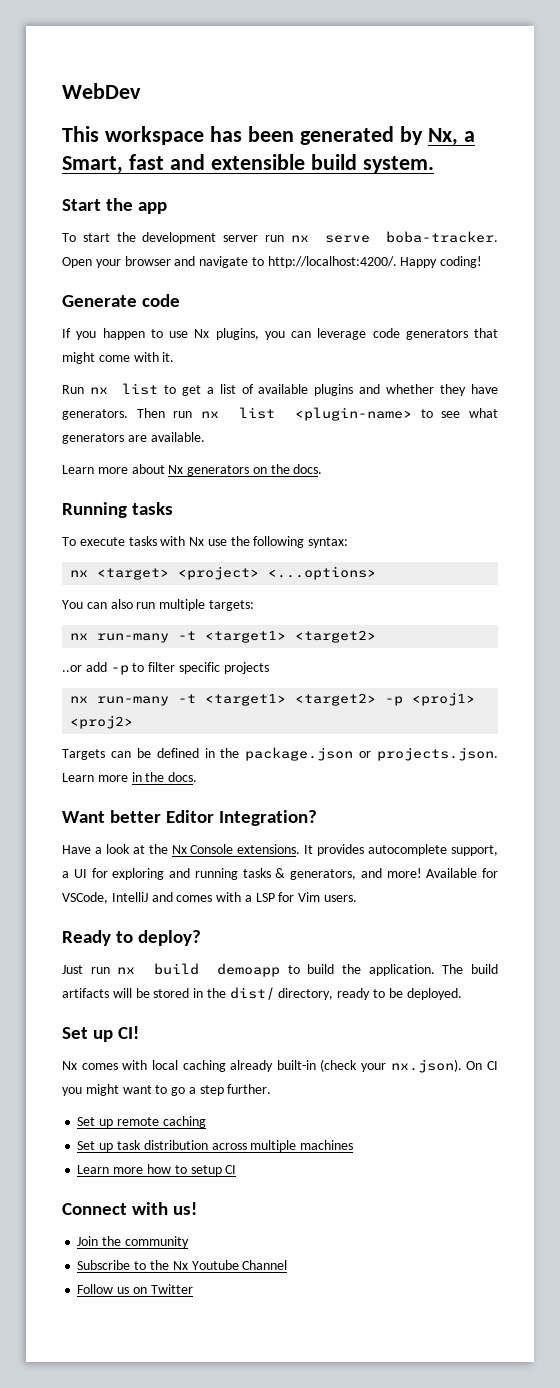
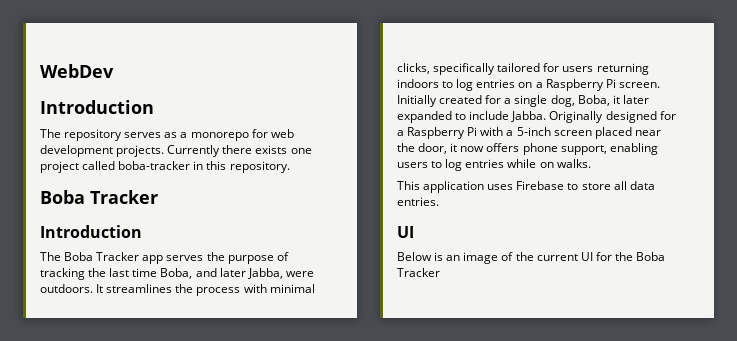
[62,126,475,146] [62,154,434,174] [62,198,168,214] [62,231,498,244] [62,256,483,268] [62,294,181,307] [62,328,498,340] [62,352,175,364] [62,383,498,396] [62,407,498,421] [62,432,205,444] [62,464,323,476] [62,502,174,518] [62,536,349,548] [70,566,377,580] [62,599,254,611] [70,630,377,643] [62,662,269,675] [70,692,476,706] [70,715,134,729] [62,747,498,761] [62,772,198,782] [62,810,318,826] [62,844,498,856] [62,868,498,880] [62,892,358,904] [62,930,202,946] [62,963,498,977] [62,987,462,1000] [62,1026,140,1042] [62,1059,498,1073] [62,1084,272,1096] [77,1116,206,1128] [77,1140,354,1152] [77,1164,237,1176] [62,1202,198,1215] [77,1236,189,1248] [77,1260,288,1270] [77,1284,193,1294] This workspace has been generated by Nx, a Smart, fast and extensible build system. // Start the app // To start the development server run nx serve boba-tracker. Open your browser and navigate to http://localhost:4200/. Happy coding! // Generate code // If you happen to use Nx plugins, you can leverage code generators that might come with it. // Run nx list to get a list of available plugins and whether they have generators. Then run nx list <plugin-name> to see what generators are available. // Learn more about Nx generators on the docs. // Running tasks // To execute tasks with Nx use the following syntax: // nx <target> <project> <...options> // You can also run multiple targets: // nx run-many -t <target1> <target2> // ..or add -p to filter specific projects // nx run-many -t <target1> <target2> -p <proj1> <proj2> // Targets can be defined in the package.json or projects.json. Learn more in the docs. // Want better Editor Integration? // Have a look at the Nx Console extensions. It provides autocomplete support, a UI for exploring and running tasks & generators, and more! Available for VSCode, IntelliJ and comes with a LSP for Vim users. // Ready to deploy? // Just run nx build demoapp to build the application. The build artifacts will be stored in the dist/ directory, ready to be deployed. // Set up CI! // Nx comes with local caching already built-in (check your nx.json). On CI you might want to go a step further. // Set up remote caching // Set up task distribution across multiple machines // Learn more how to setup CI // Connect with us! // Join the community // Subscribe to the Nx Youtube Channel // Follow us on Twitter -> [40,100,154,114] [40,129,294,141] [40,145,312,157] [40,161,290,173] [40,190,158,204] [40,225,142,238] [40,252,289,264] [40,268,314,280] [40,284,315,296] [397,63,649,75] [397,79,660,91] [397,95,649,107] [397,111,676,123] [397,127,661,139] [397,143,658,155] [397,159,591,171] [397,181,655,193] [397,197,439,206] [397,226,414,238] [397,252,666,264] [397,268,440,277] Introduction // The repository serves as a monorepo for web development projects. Currently there exists one project called boba-tracker in this repository. // Boba Tracker // Introduction // The Boba Tracker app serves the purpose of tracking the last time Boba, and later Jabba, were outdoors. It streamlines the process with minimal clicks, specifically tailored for users returning indoors to log entries on a Raspberry Pi screen. Initially created for a single dog, Boba, it later expanded to include Jabba. Originally designed for a Raspberry Pi with a 5-inch screen placed near the door, it now offers phone support, enabling users to log entries while on walks. // This application uses Firebase to store all data entries. // UI // Below is an image of the current UI for the Boba Tracker

